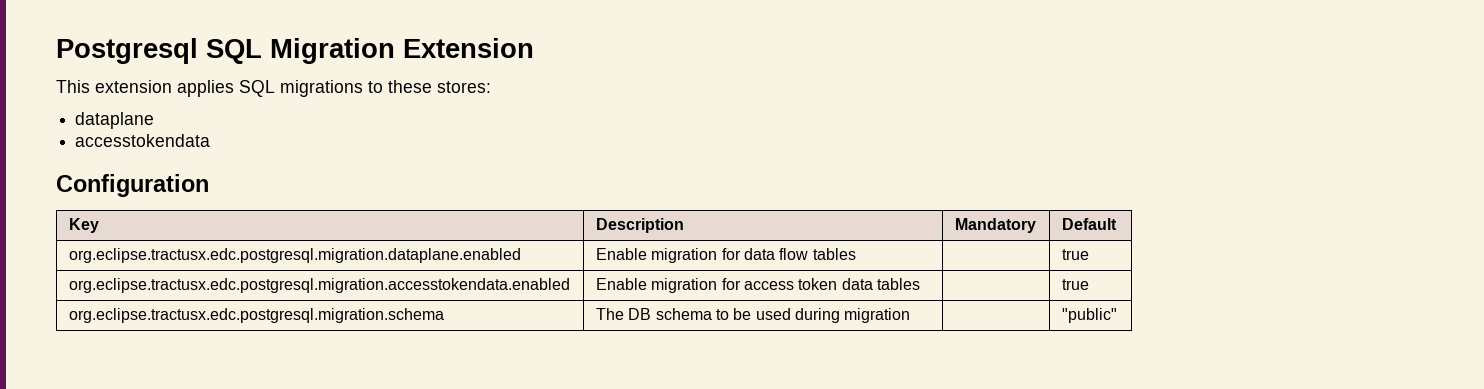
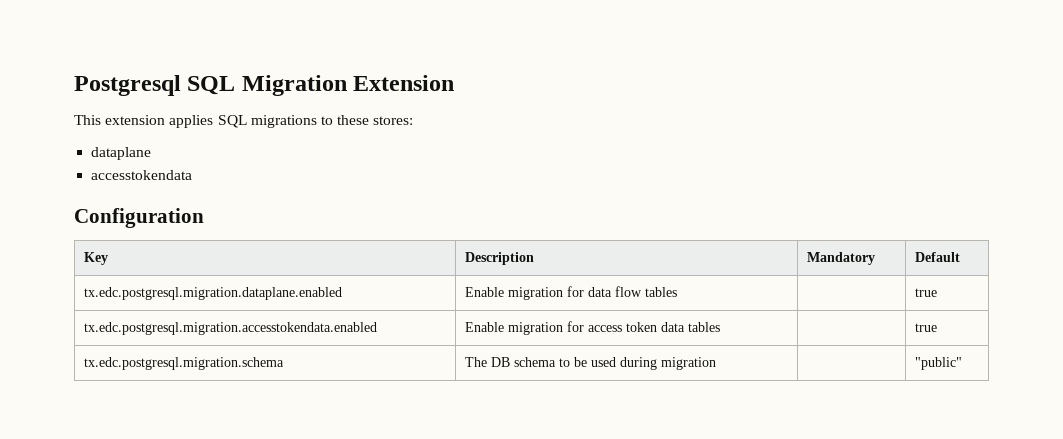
[68,248,521,263] org.eclipse.tractusx.edc.postgresql.migration.dataplane.enabled -> [83,287,342,300] tx.edc.postgresql.migration.dataplane.enabled
[68,278,570,293] org.eclipse.tractusx.edc.postgresql.migration.accesstokendata.enabled -> [83,322,377,335] tx.edc.postgresql.migration.accesstokendata.enabled
[68,308,444,323] org.eclipse.tractusx.edc.postgresql.migration.schema -> [83,357,284,370] tx.edc.postgresql.migration.schema

